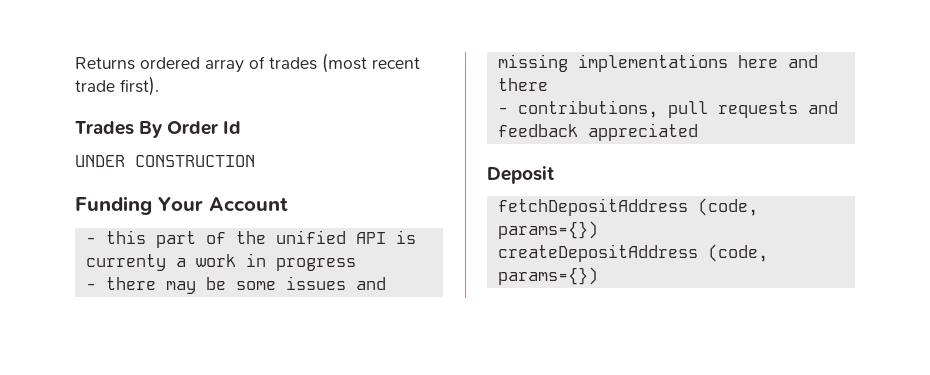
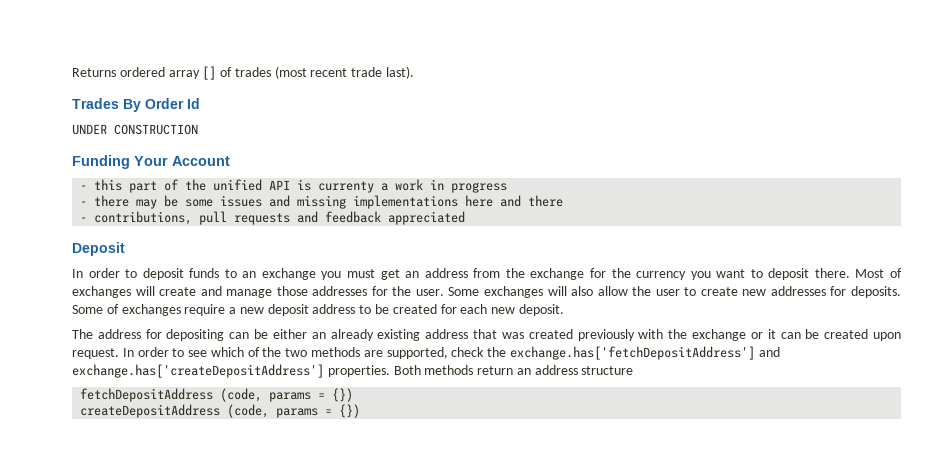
(244, 66) none -> [202,66,217,80] []
[120,76,159,96] first). -> [386,66,415,79] last).
(554, 175) none -> [72,268,902,280] [72,286,901,298] [72,304,564,316] [72,329,902,341] [72,346,780,360] [72,364,634,378] // In order to deposit funds to an exchange you must get an address from the exchange for the currency you want to deposit there. Most of exchanges will create and manage those addresses for the user. Some exchanges will also allow the user to create new addresses for deposits. Some of exchanges require a new deposit address to be created for each new deposit. // The address for depositing can be either an already existing address that was created previously with the exchange or it can be created upon request. In order to see which of the two methods are supported, check the exchange.has['fetchDepositAddress'] and exchange.has['createDepositAddress'] properties. Both methods return an address structure
[497,221,598,239] params={}) -> [269,388,354,402] params = {})
[497,267,598,285] params={}) -> [276,404,361,418] params = {})

